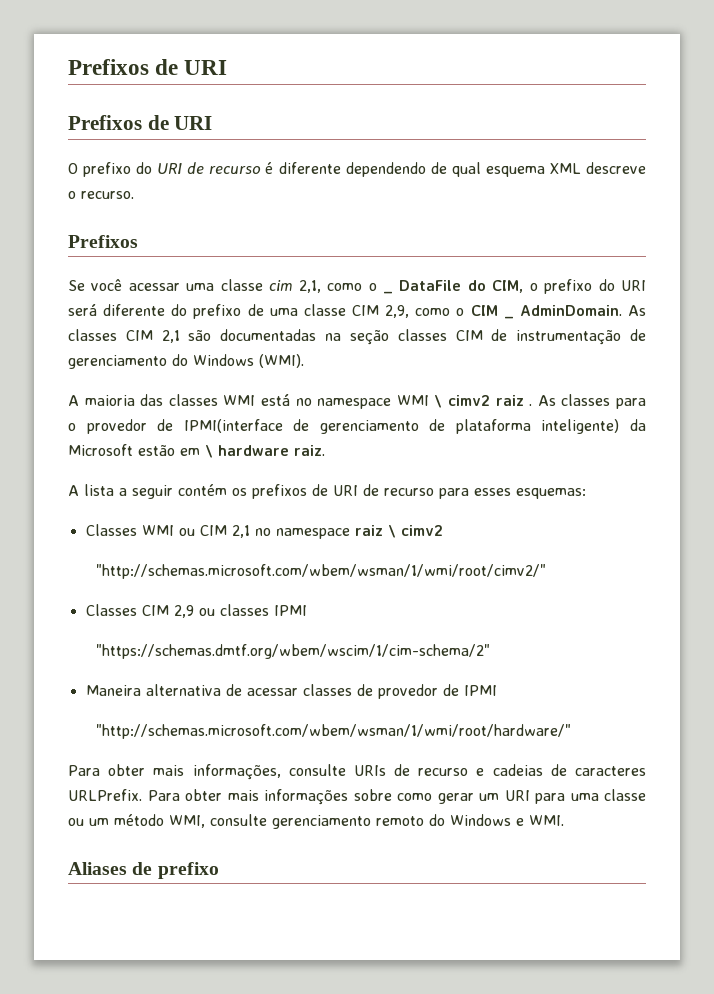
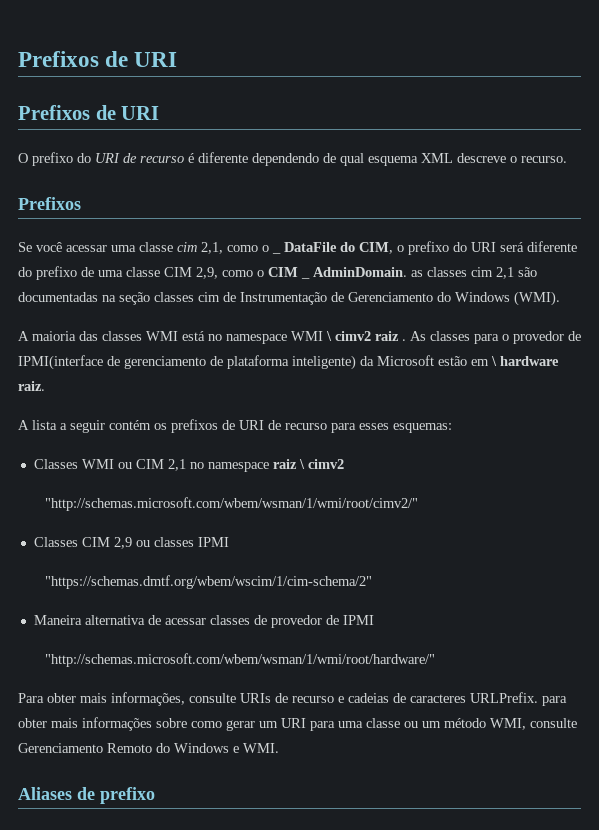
[628,305,647,316] [68,329,153,341] As classes CIM -> [411,267,493,277] as classes cim
[455,329,646,345] [68,355,167,369] CIM de instrumentação de gerenciamento -> [198,292,433,305] cim de Instrumentação de Gerenciamento
[147,790,180,801] Para -> [542,696,567,706] para
[272,815,424,829] gerenciamento remoto -> [18,743,152,753] Gerenciamento Remoto

